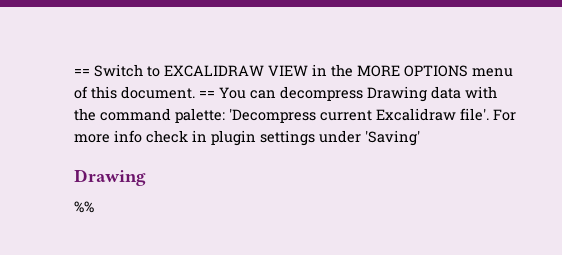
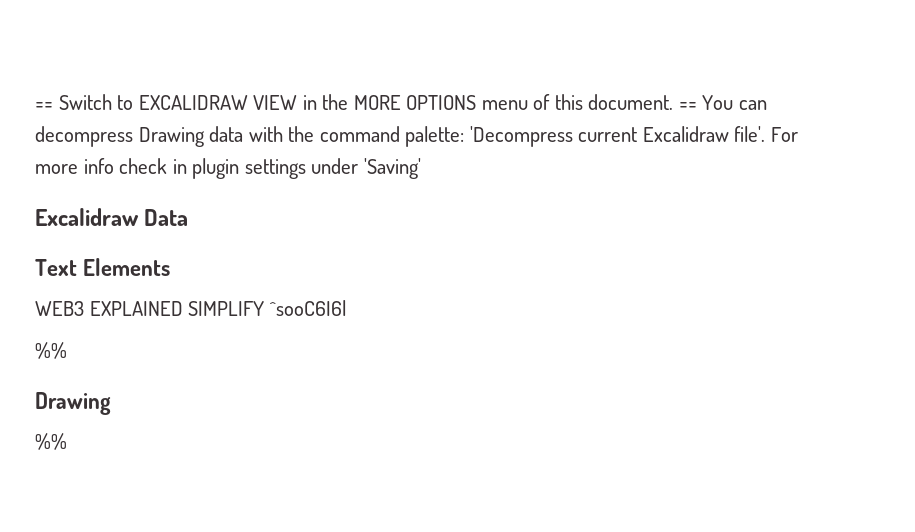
(420, 138) none -> [35,208,189,226] [35,258,171,276] [35,300,346,316] [35,342,67,359] // Excalidraw Data // Text Elements // WEB3 EXPLAINED SIMPLIFY ^sooC6I6l // %%

